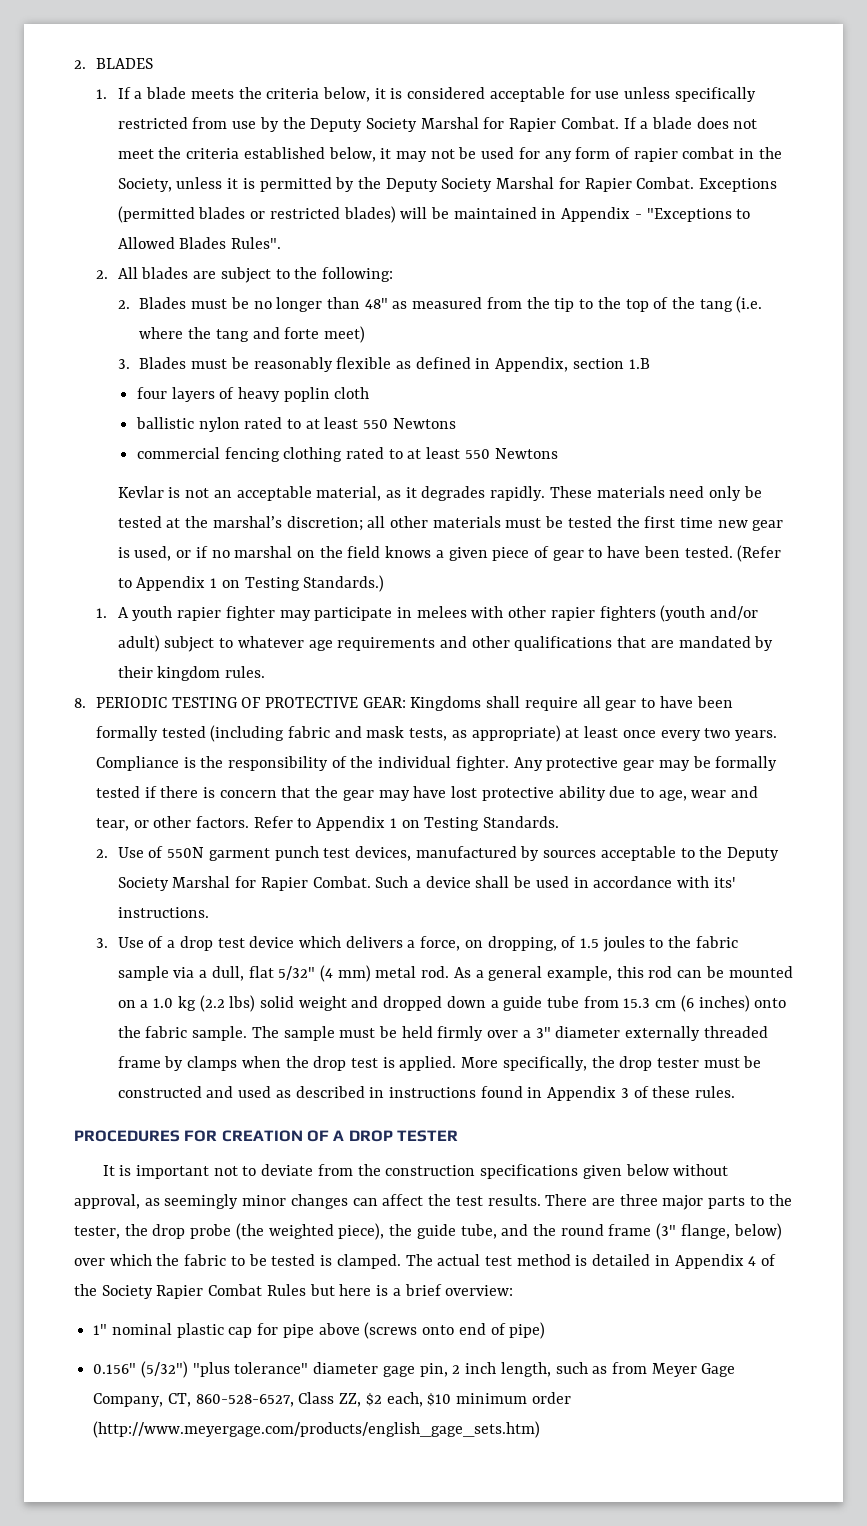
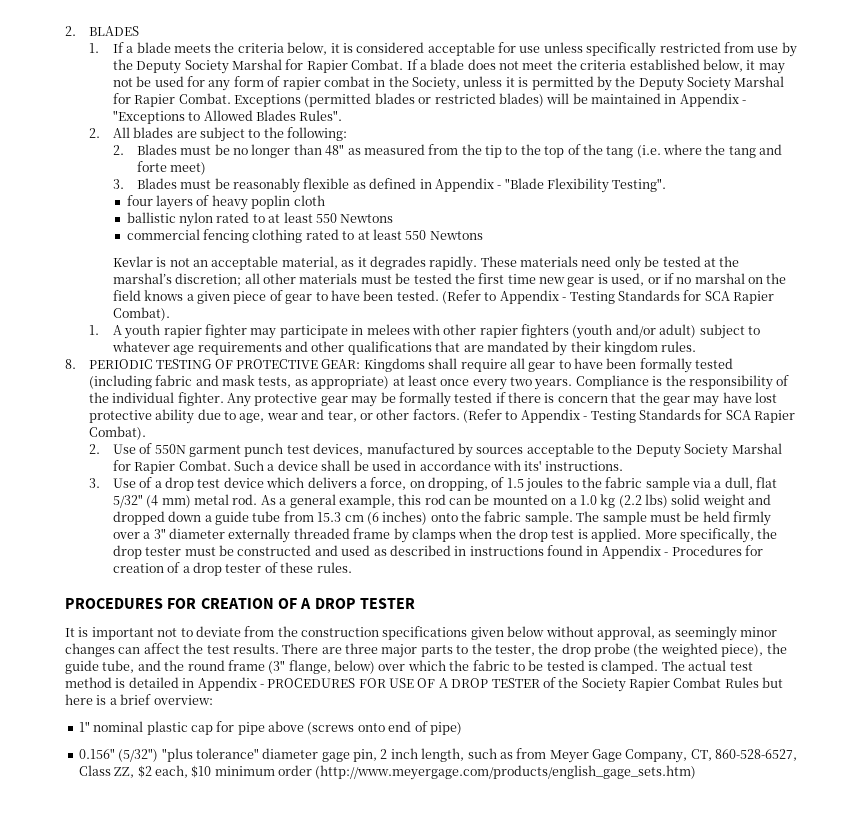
[495,357,650,372] Appendix, section 1.B -> [434,178,667,193] Appendix - "Blade Flexibility Testing".
[210,575,385,592] 1 on Testing Standards.) -> [562,290,775,304] [112,307,170,321] - Testing Standards for SCA Rapier Combat).
[253,816,560,831] Refer to Appendix 1 on Testing Standards. -> [463,409,796,423] [88,426,146,440] (Refer to Appendix - Testing Standards for SCA Rapier Combat).
[620,1088,629,1098] 3 -> [664,545,763,556] [112,562,262,576] - Procedures for creation of a drop tester
[748,1256,757,1266] 4 -> [259,678,540,688] - PROCEDURES FOR USE OF A DROP TESTER

